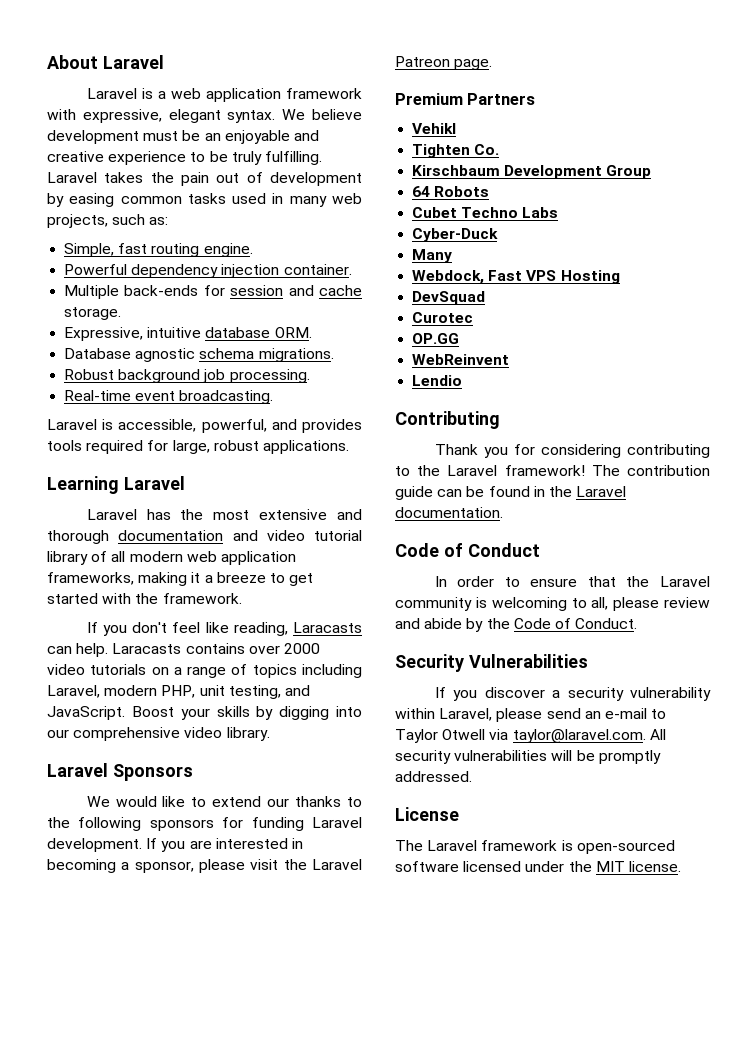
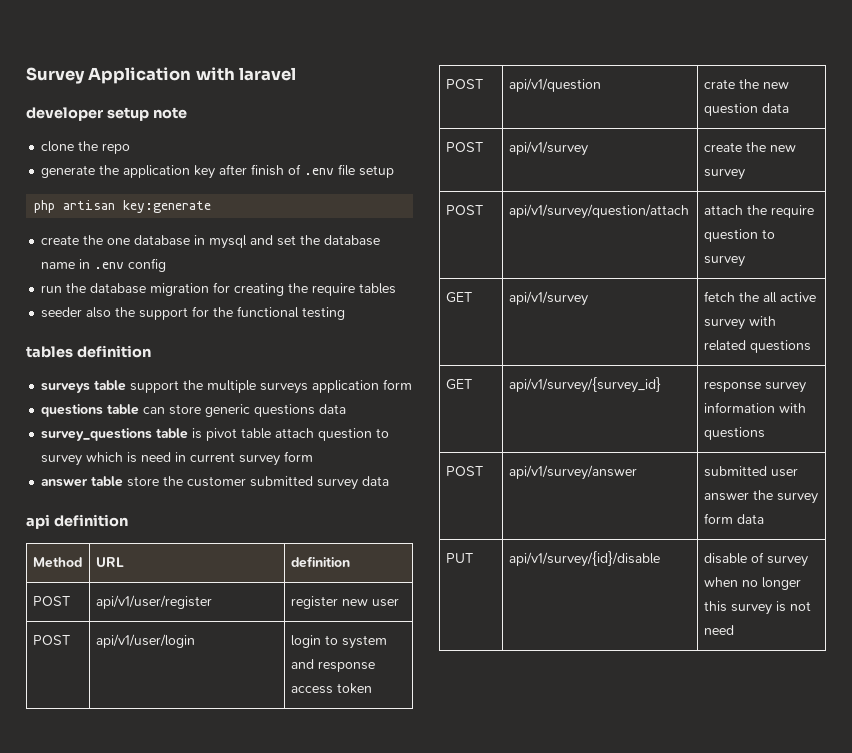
[47,55,164,69] [86,88,362,102] [47,109,363,123] [47,130,319,144] [47,151,322,165] [47,172,362,186] [47,193,362,207] [47,214,169,228] [64,243,253,257] [64,264,352,278] [64,285,362,299] [64,307,122,320] [64,327,312,341] [64,348,334,362] [64,369,310,383] [64,390,274,404] [47,419,362,433] [47,440,349,454] [47,476,185,494] [86,509,362,520] [47,530,362,544] [47,551,296,565] [47,572,314,586] [47,593,242,604] [86,622,362,636] [47,643,320,657] [47,664,362,678] [47,685,310,699] [47,706,362,720] [47,727,270,741] [47,763,193,781] [86,796,362,807] [47,817,362,831] [47,838,303,852] [47,859,362,873] [395,56,493,70] [395,93,536,105] [412,123,457,134] [412,144,500,158] [412,165,652,179] [412,186,490,197] [412,207,559,218] [412,228,499,242] [412,249,453,263] [412,270,620,284] [412,291,486,305] [412,312,474,323] [412,333,460,344] [412,354,510,365] [412,375,463,386] [395,411,500,429] [434,444,710,458] [395,465,710,476] [395,486,627,500] [395,507,503,518] [395,543,540,557] [434,576,710,587] [395,597,710,611] [395,618,638,632] [395,654,588,672] [434,687,711,701] [395,708,667,722] [395,729,666,743] [395,750,661,764] [395,771,472,782] [395,807,459,821] [395,840,675,854] [395,861,681,872] About Laravel // Laravel is a web application framework with expressive, elegant syntax. We believe development must be an enjoyable and creative experience to be truly fulfilling. Laravel takes the pain out of development by easing common tasks used in many web projects, such as: // Simple, fast routing engine. // Powerful dependency injection container. // Multiple back-ends for session and cache storage. // Expressive, intuitive database ORM. // Database agnostic schema migrations. // Robust background job processing. // Real-time event broadcasting. // Laravel is accessible, powerful, and provides tools required for large, robust applications. // Learning Laravel // Laravel has the most extensive and thorough documentation and video tutorial library of all modern web application frameworks, making it a breeze to get started with the framework. // If you don't feel like reading, Laracasts can help. Laracasts contains over 2000 video tutorials on a range of topics including Laravel, modern PHP, unit testing, and JavaScript. Boost your skills by digging into our comprehensive video library. // Laravel Sponsors // We would like to extend our thanks to the following sponsors for funding Laravel development. If you are interested in becoming a sponsor, please visit the Laravel Patreon page. // Premium Partners // Vehikl // Tighten Co. // Kirschbaum Development Group // 64 Robots // Cubet Techno Labs // Cyber-Duck // Many // Webdock, Fast VPS Hosting // DevSquad // Curotec // OP.GG // WebReinvent // Lendio // Contributing // Thank you for considering contributing to the Laravel framework! The contribution guide can be found in the Laravel documentation. // Code of Conduct // In order to ensure that the Laravel community is welcoming to all, please review and abide by the Code of Conduct. // Security Vulnerabilities // If you discover a security vulnerability within Laravel, please send an e-mail to Taylor Otwell via taylor@laravel.com. All security vulnerabilities will be promptly addressed. // License // The Laravel framework is open-sourced software licensed under the MIT license. -> [26,67,297,84] [26,107,187,121] [41,141,131,154] [41,164,395,179] [34,200,212,213] [41,235,381,249] [41,258,167,272] [41,282,397,296] [41,306,346,320] [26,345,151,358] [41,379,413,394] [41,404,347,417] [41,428,390,441] [41,451,314,466] [41,476,390,490] [26,514,128,529] [32,557,82,568] [95,557,124,567] [290,556,350,568] [32,596,70,606] [95,595,212,609] [290,596,399,609] [32,635,70,645] [95,634,195,648] [290,635,387,649] [290,659,375,672] [290,683,372,694] [445,79,483,89] [508,78,601,92] [703,79,789,89] [703,103,789,116] [445,142,483,152] [508,141,588,156] [703,142,796,152] [703,168,745,180] [445,205,483,215] [508,204,689,219] [703,205,814,218] [703,229,775,242] [703,255,745,267] [445,292,472,303] [508,291,588,306] [703,291,816,303] [703,316,776,330] [703,340,811,353] [445,379,472,390] [508,377,661,393] [703,381,806,393] [703,402,806,413] [703,427,765,440] [445,466,483,476] [508,465,637,480] [703,466,798,477] [703,490,818,504] [703,513,764,524] [445,553,473,563] [508,551,660,567] [703,552,808,567] [703,577,801,590] [703,601,811,615] [703,625,734,635] Survey Application with laravel // developer setup note // clone the repo // generate the application key after finish of .env file setup // php artisan key:generate // create the one database in mysql and set the database name in .env config // run the database migration for creating the require tables // seeder also the support for the functional testing // tables definition // surveys table support the multiple surveys application form // questions table can store generic questions data // survey_questions table is pivot table attach question to survey which is need in current survey form // answer table store the customer submitted survey data // api definition // Method | URL | definition // POST | api/v1/user/register | register new user // POST | api/v1/user/login | login to system and response access token // POST | api/v1/question | crate the new question data // POST | api/v1/survey | create the new survey // POST | api/v1/survey/question/attach | attach the require question to survey // GET | api/v1/survey | fetch the all active survey with related questions // GET | api/v1/survey/{survey_id} | response survey information with questions // POST | api/v1/survey/answer | submitted user answer the survey form data // PUT | api/v1/survey/{id}/disable | disable of survey when no longer this survey is not need

